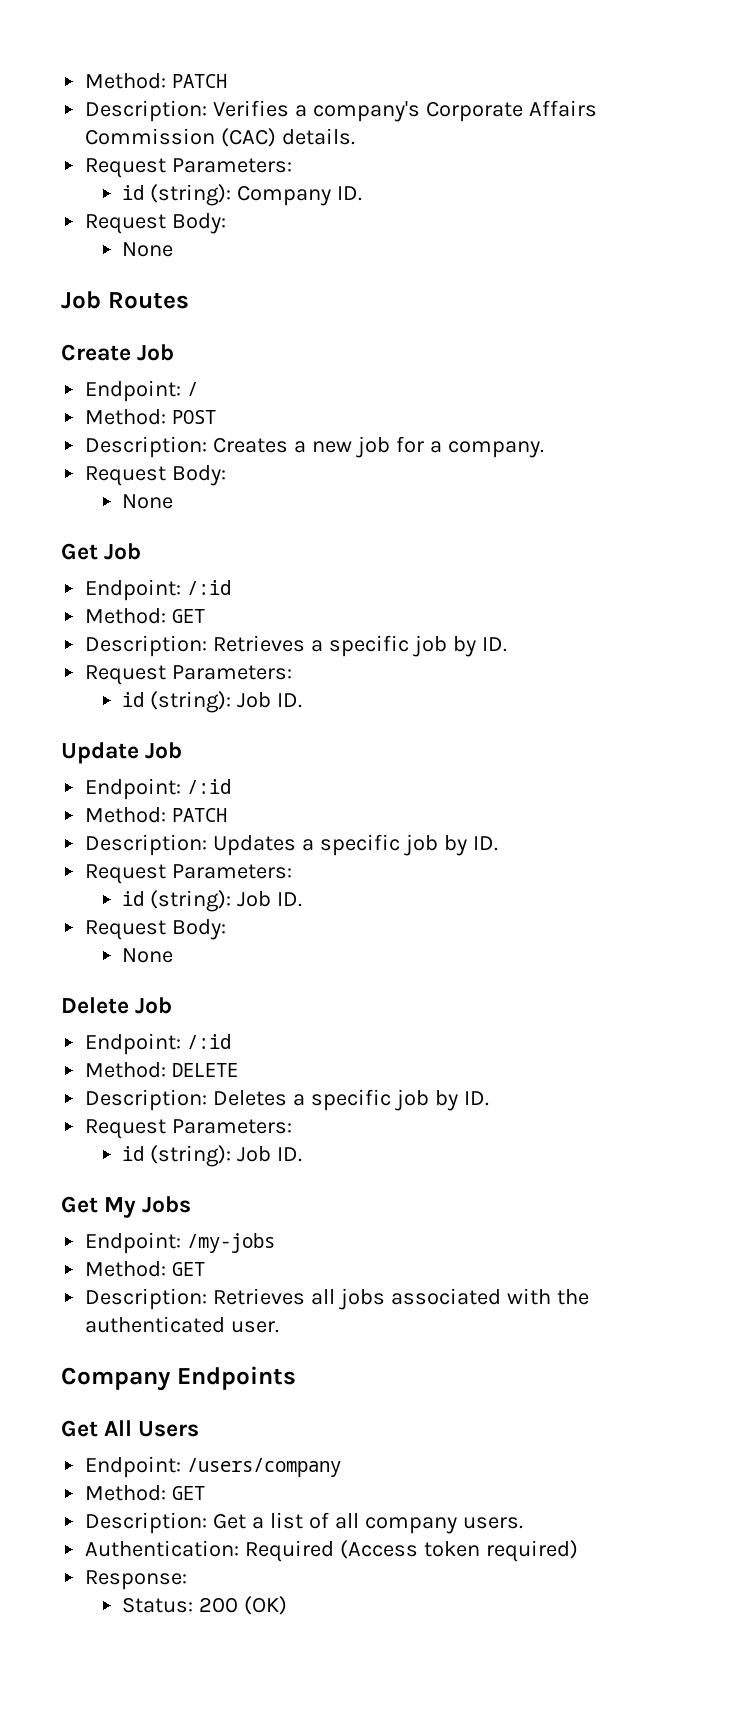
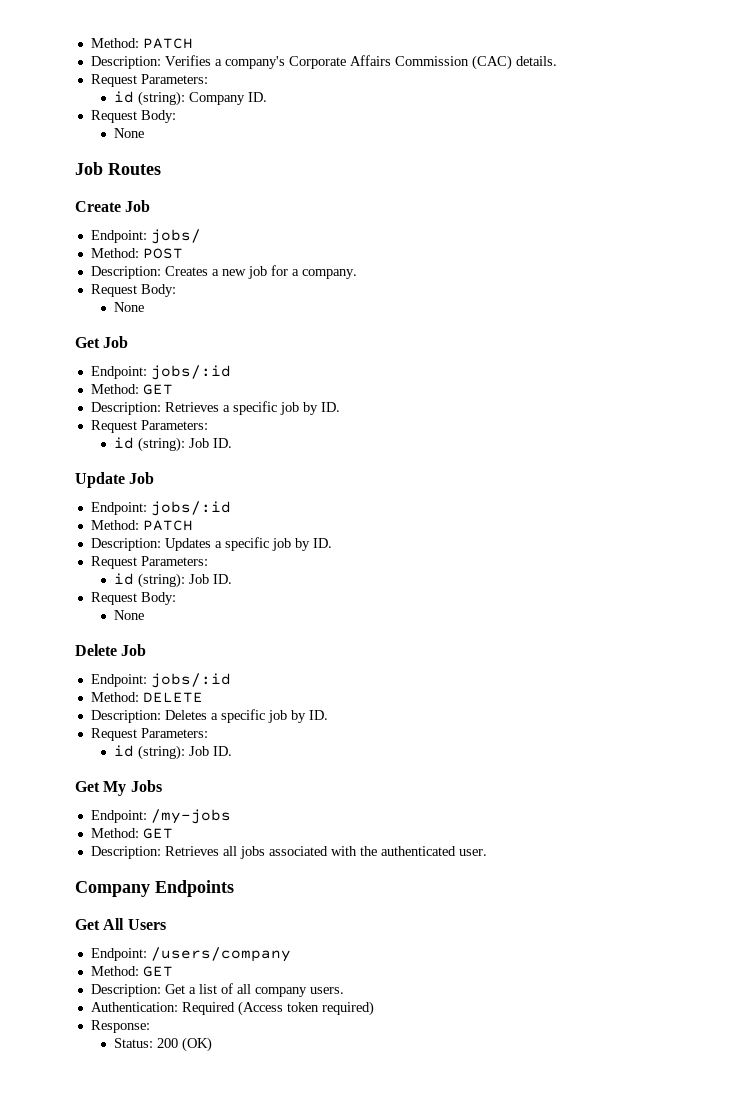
[187,382,199,396] / -> [150,229,201,244] jobs/
[187,580,232,595] /:id -> [150,365,231,380] jobs/:id
[187,779,232,794] /:id -> [150,501,231,516] jobs/:id
[187,1034,232,1049] /:id -> [150,673,231,688] jobs/:id

